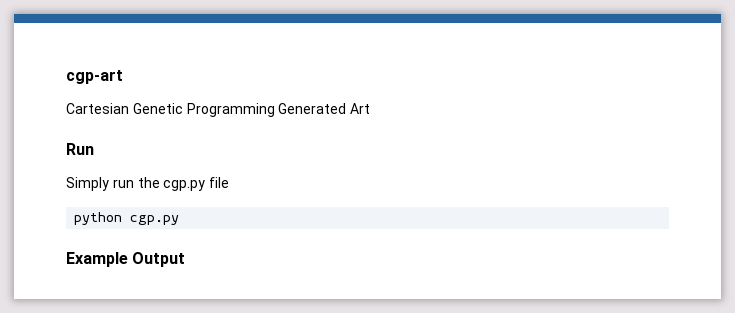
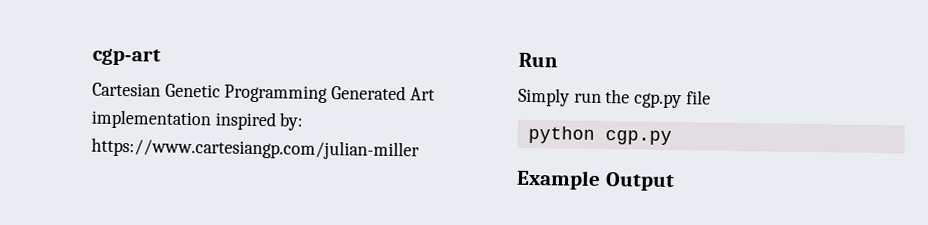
(371, 108) none -> [91,109,304,131] [91,137,420,161] implementation inspired by: https://www.cartesiangp.com/julian-miller

